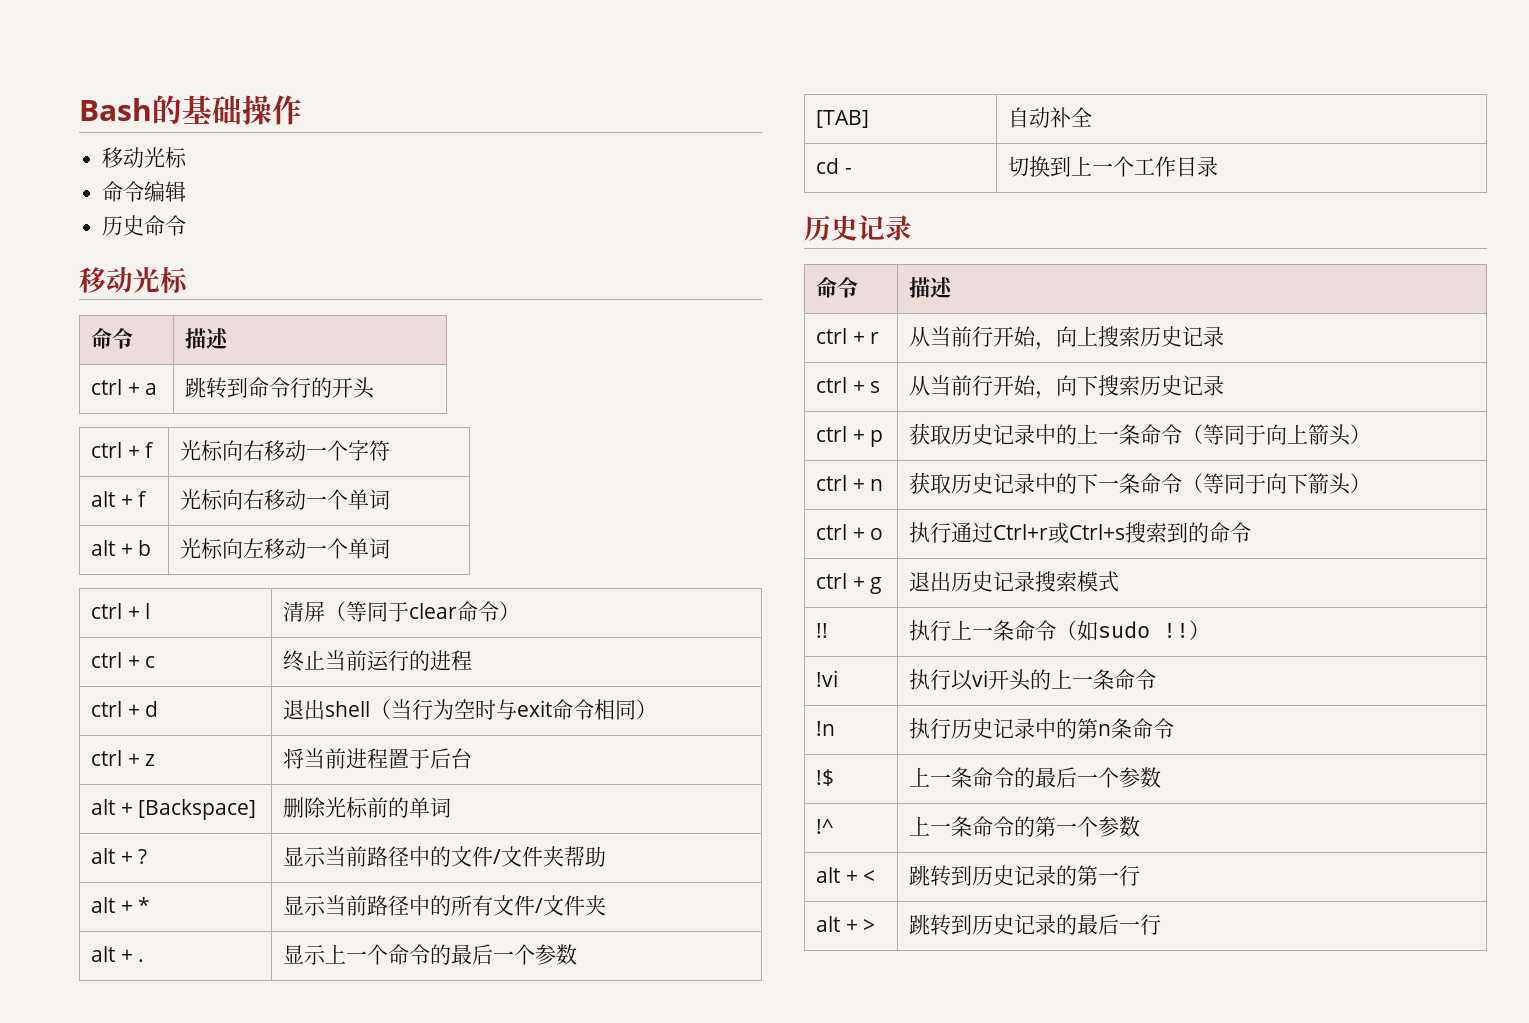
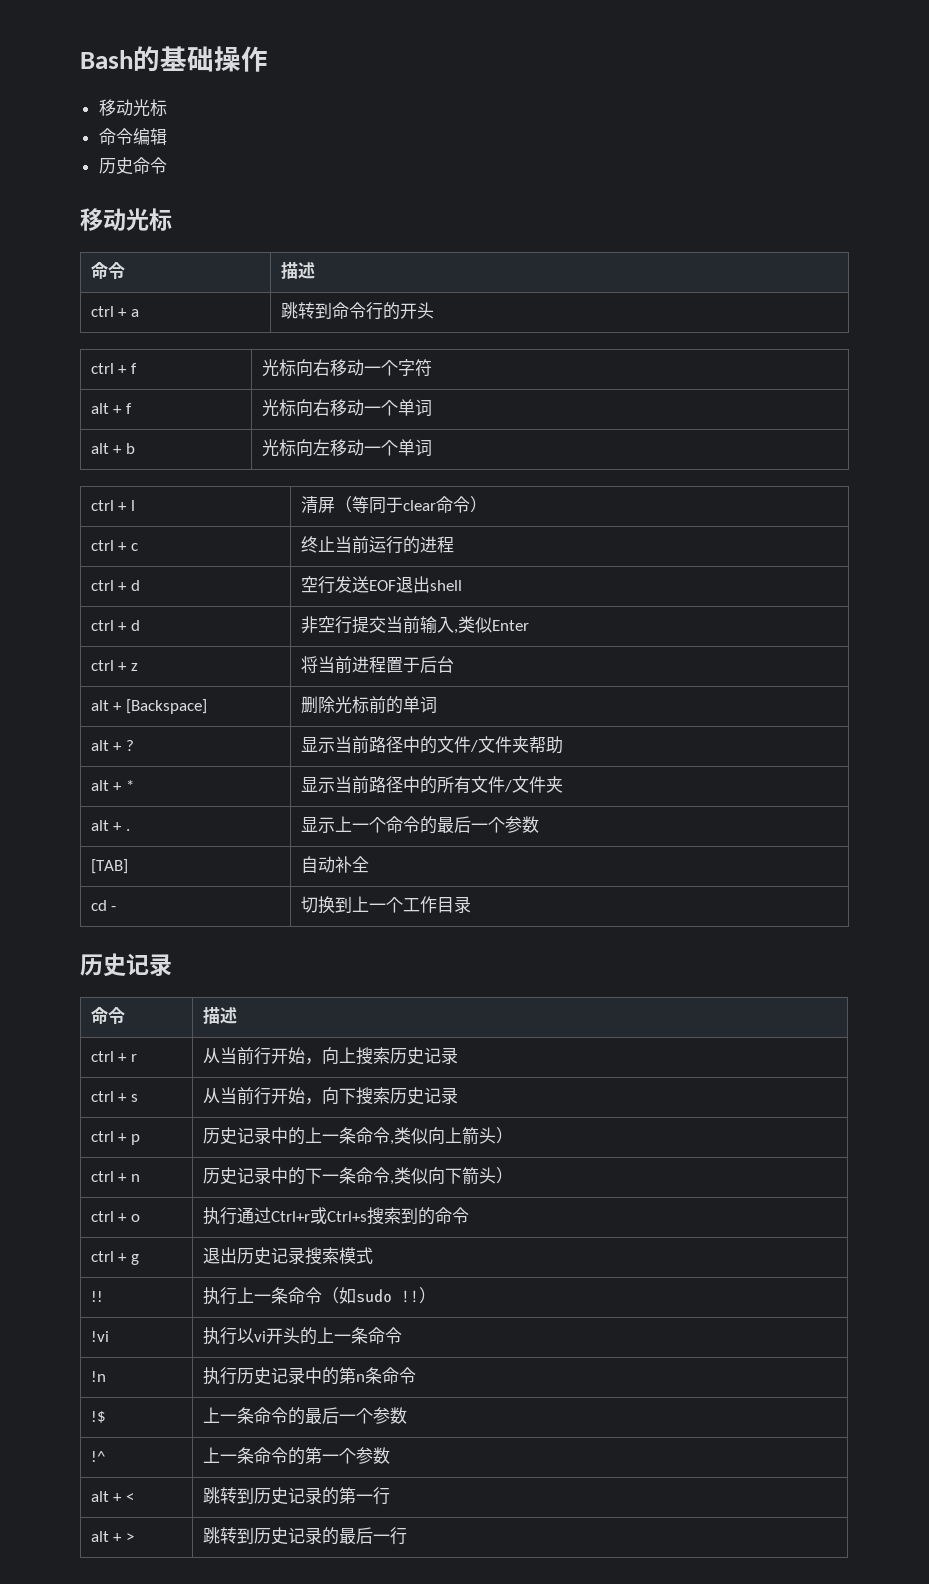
(159, 709) none -> [300,576,396,594] 空行发送EOF
[369,699,657,720] （当行为空时与exit命令相同） -> [90,620,141,631] [300,616,529,634] // ctrl + d | 非空行提交当前输入,类似Enter
[908,423,951,445] 获取 -> (141, 1139) none
[1181,424,1266,445] （等同于 -> [389,1127,428,1145] ,类似
[908,472,951,494] 获取 -> (141, 1178) none
[1181,473,1266,494] （等同于 -> [389,1167,428,1185] ,类似

